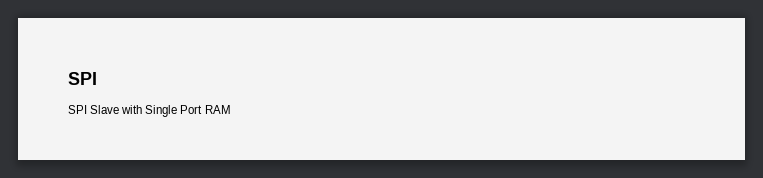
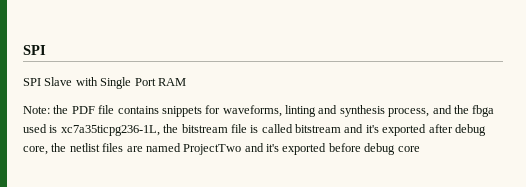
(231, 109) none -> [23,105,495,117] [23,124,486,136] [23,143,420,155] // Note: the PDF file contains snippets for waveforms, linting and synthesis process, and the fbga used is xc7a35ticpg236-1L, the bitstream file is called bitstream and it's exported after debug core, the netlist files are named ProjectTwo and it's exported before debug core

